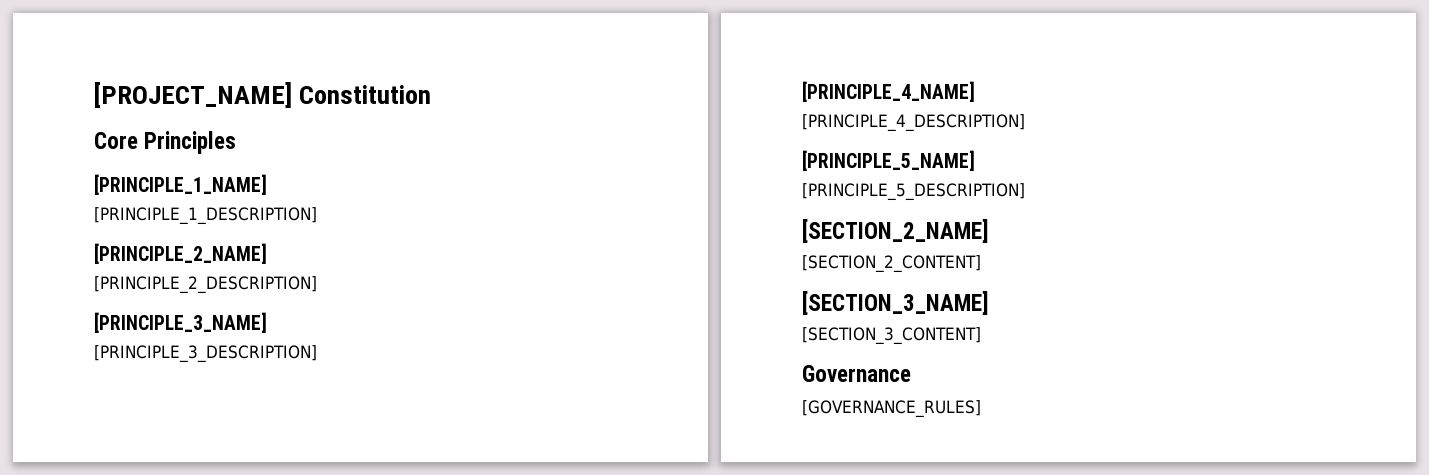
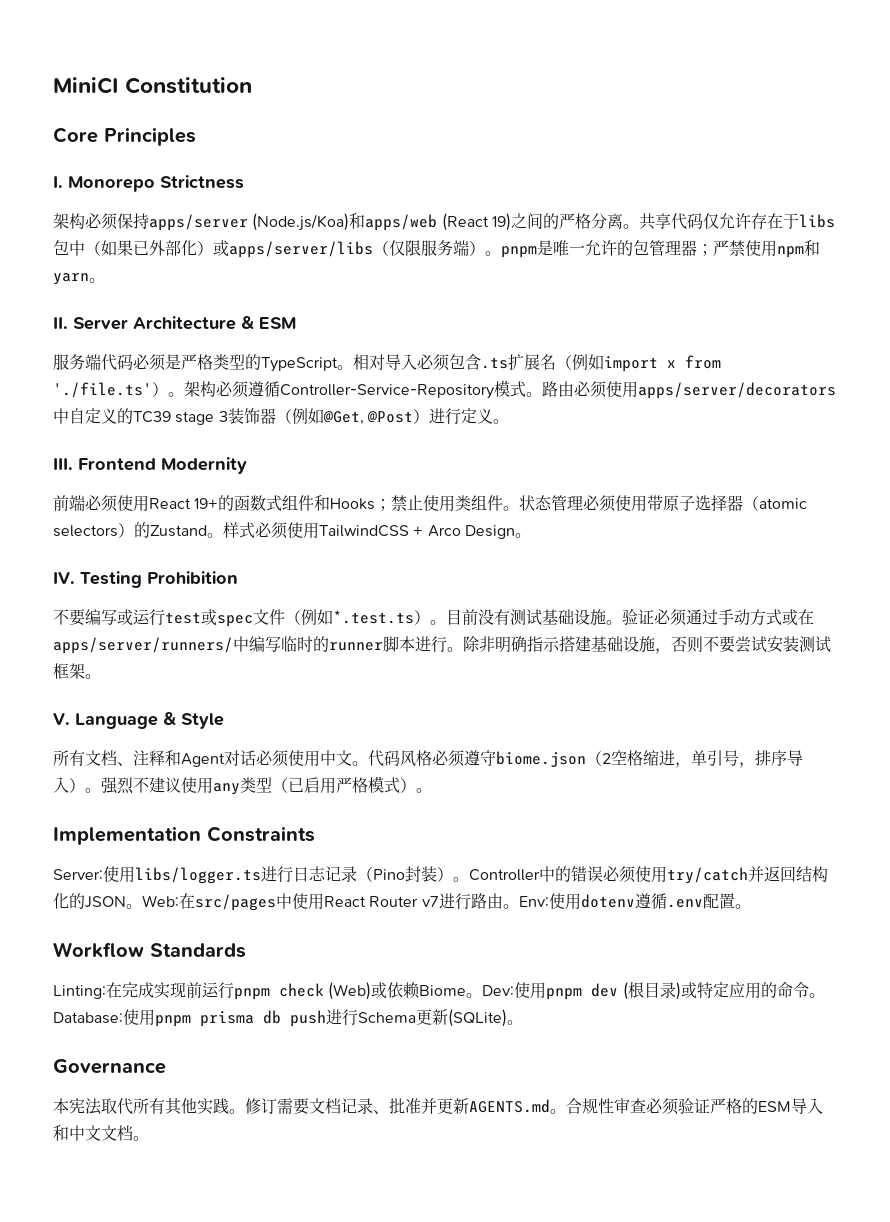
[94,82,292,108] [PROJECT_NAME] -> [53,77,119,94] MiniCI
[94,174,267,195] [94,207,317,225] [94,243,267,264] [94,276,317,294] [94,312,267,333] [94,345,317,363] [802,81,975,102] [802,114,1025,132] [802,150,975,171] [802,183,1025,201] [802,219,989,243] [802,255,981,273] [802,291,989,315] [802,327,981,345] [802,365,911,382] [802,400,981,418] [PRINCIPLE_1_NAME] // [PRINCIPLE_1_DESCRIPTION] // [PRINCIPLE_2_NAME] // [PRINCIPLE_2_DESCRIPTION] // [PRINCIPLE_3_NAME] // [PRINCIPLE_3_DESCRIPTION] // [PRINCIPLE_4_NAME] // [PRINCIPLE_4_DESCRIPTION] // [PRINCIPLE_5_NAME] // [PRINCIPLE_5_DESCRIPTION] // [SECTION_2_NAME] // [SECTION_2_CONTENT] // [SECTION_3_NAME] // [SECTION_3_CONTENT] // Governance // [GOVERNANCE_RULES] -> [53,175,244,192] [53,213,835,231] [53,240,820,258] [53,273,105,285] [53,316,296,330] [53,354,721,372] [53,380,836,399] [53,408,509,425] [53,457,247,474] [53,495,808,512] [53,522,531,539] [53,571,238,588] [53,609,814,627] [53,636,831,654] [53,663,101,679] [53,712,224,729] [53,750,803,768] [53,776,432,795] [53,826,315,845] [53,866,828,884] [53,893,751,911] [53,942,246,958] [53,981,825,1000] [53,1009,523,1027] [53,1059,166,1074] [53,1097,823,1115] [53,1125,149,1141] I. Monorepo Strictness // 架构必须保持apps/server (Node.js/Koa)和apps/web (React 19)之间的严格分离。共享代码仅允许存在于libs包中（如果已外部化）或apps/server/libs（仅限服务端）。pnpm是唯一允许的包管理器；严禁使用npm和yarn。 // II. Server Architecture & ESM // 服务端代码必须是严格类型的TypeScript。相对导入必须包含.ts扩展名（例如import x from './file.ts'）。架构必须遵循Controller-Service-Repository模式。路由必须使用apps/server/decorators中自定义的TC39 stage 3装饰器（例如@Get, @Post）进行定义。 // III. Frontend Modernity // 前端必须使用React 19+的函数式组件和Hooks；禁止使用类组件。状态管理必须使用带原子选择器（atomic selectors）的Zustand。样式必须使用TailwindCSS + Arco Design。 // IV. Testing Prohibition // 不要编写或运行test或spec文件（例如*.test.ts）。目前没有测试基础设施。验证必须通过手动方式或在apps/server/runners/中编写临时的runner脚本进行。除非明确指示搭建基础设施，否则不要尝试安装测试框架。 // V. Language & Style // 所有文档、注释和Agent对话必须使用中文。代码风格必须遵守biome.json（2空格缩进，单引号，排序导入）。强烈不建议使用any类型（已启用严格模式）。 // Implementation Constraints // Server:使用libs/logger.ts进行日志记录（Pino封装）。Controller中的错误必须使用try/catch并返回结构化的JSON。Web:在src/pages中使用React Router v7进行路由。Env:使用dotenv遵循.env配置。 // Workflow Standards // Linting:在完成实现前运行pnpm check (Web)或依赖Biome。Dev:使用pnpm dev (根目录)或特定应用的命令。Database:使用pnpm prisma db push进行Schema更新(SQLite)。 // Governance // 本宪法取代所有其他实践。修订需要文档记录、批准并更新AGENTS.md。合规性审查必须验证严格的ESM导入和中文文档。

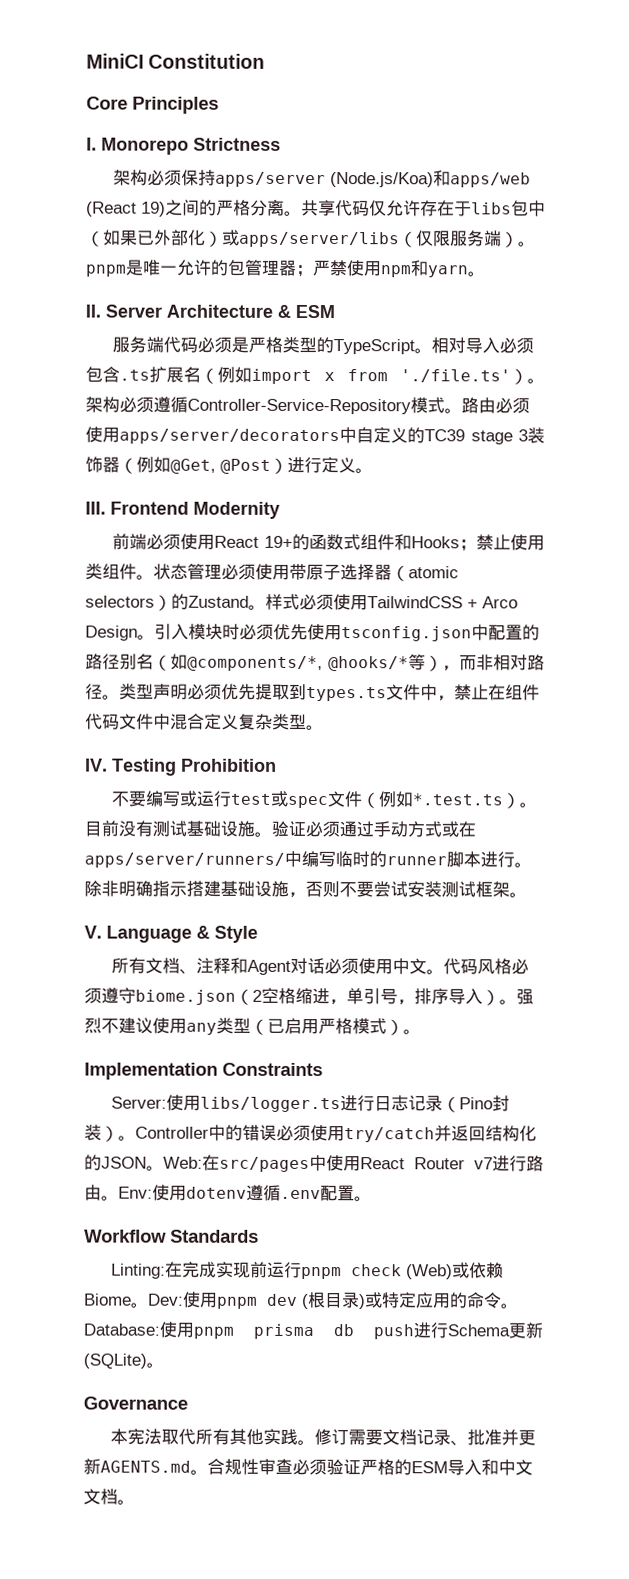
(531, 535) none -> [154,623,540,642] [85,653,545,672] [85,683,540,702] [85,713,324,731] 引入模块时必须优先使用tsconfig.json中配置的路径别名（如@components/*, @hooks/*等），而非相对路径。类型声明必须优先提取到types.ts文件中，禁止在组件代码文件中混合定义复杂类型。

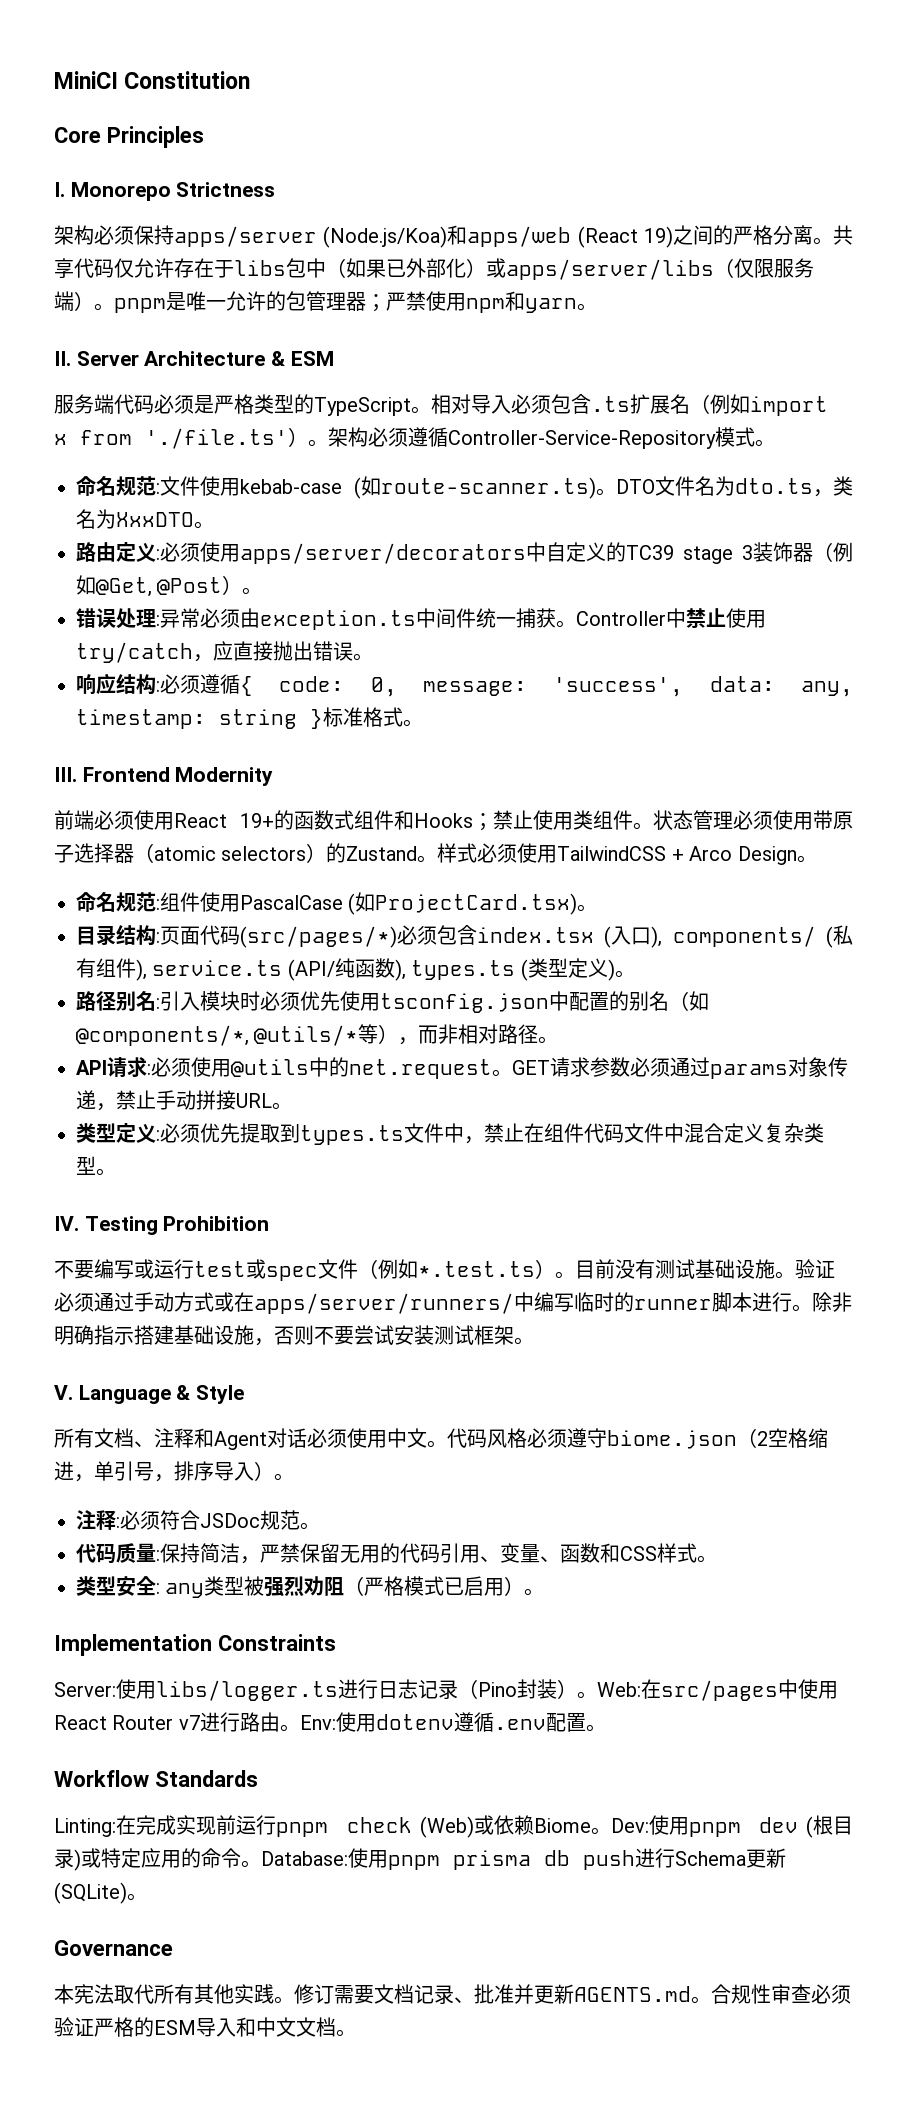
[461,397,496,414] 路由 -> [76,476,853,499] [76,509,214,529] [76,542,160,562] // 命名规范:文件使用kebab-case (如route-scanner.ts)。DTO文件名为dto.ts，类名为XxxDTO。 // 路由定义:
[287,456,356,474] 进行定义 -> [242,587,263,595] [76,608,766,630] [76,641,373,663] [76,673,853,697] [76,707,403,729] 。 // 错误处理:异常必须由exception.ts中间件统一捕获。Controller中禁止使用try/catch，应直接抛出错误。 // 响应结构:必须遵循{ code: 0, message: 'success', data: any, timestamp: string }标准格式
(155, 637) none -> [76,892,598,915] [76,925,854,948] [76,958,635,981] [76,991,160,1012] // 命名规范:组件使用PascalCase (如ProjectCard.tsx)。 // 目录结构:页面代码(src/pages/*)必须包含index.tsx (入口), components/ (私有组件), service.ts (API/纯函数), types.ts (类型定义)。 // 路径别名:
[85,653,120,670] 路径 -> (629, 1001) none
[328,656,409,672] @hooks/* -> [254,1025,359,1046] @utils/*
[119,683,188,700] 类型声明 -> [76,1057,848,1079] [76,1090,292,1111] [76,1123,160,1143] // API请求:必须使用@utils中的net.request。GET请求参数必须通过params对象传递，禁止手动拼接URL。 // 类型定义:
[516,988,534,1005] [84,1017,319,1035] 强烈不建议使用any类型（已启用 -> [76,1510,320,1530] [76,1543,717,1564] [76,1576,365,1598] // 注释:必须符合JSDoc规范。 // 代码质量:保持简洁，严禁保留无用的代码引用、变量、函数和CSS样式。 // 类型安全: any类型被强烈劝阻（
(387, 1026) none -> [444,1576,505,1596] 已启用
[135,1124,537,1143] [84,1154,164,1171] Controller中的错误必须使用try/catch并返回结构化的JSON。 -> (597, 1695) none

